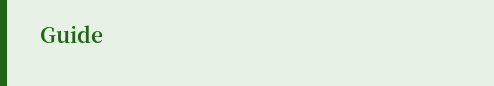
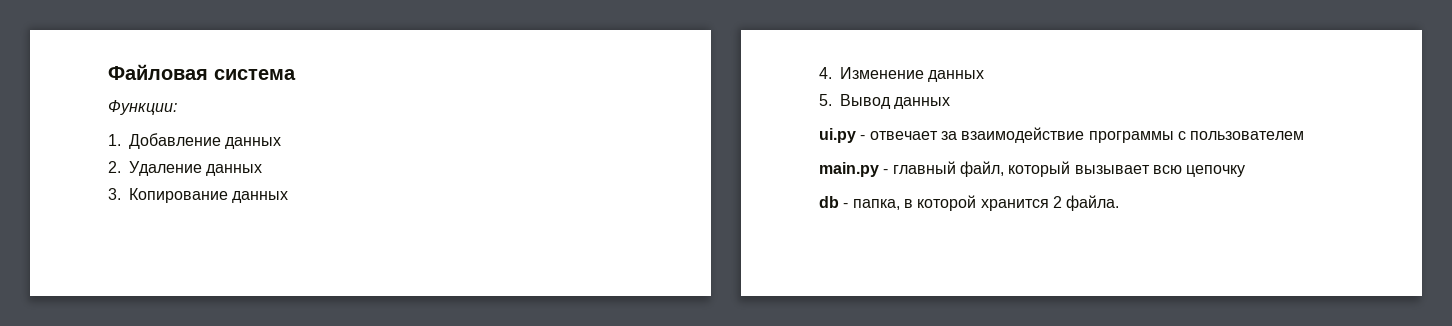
[40,25,103,43] Guide -> [108,64,296,80] [108,100,177,115] [108,133,282,149] [108,161,263,176] [108,188,289,203] [819,67,985,82] [819,94,951,109] [819,127,1305,143] [819,161,1246,177] [819,195,1120,211] Файловая система // Функции: // 1. Добавление данных // 2. Удаление данных // 3. Копирование данных // 4. Изменение данных // 5. Вывод данных // ui.py - отвечает за взаимодействие программы с пользователем // main.py - главный файл, который вызывает всю цепочку // db - папка, в которой хранится 2 файла.

